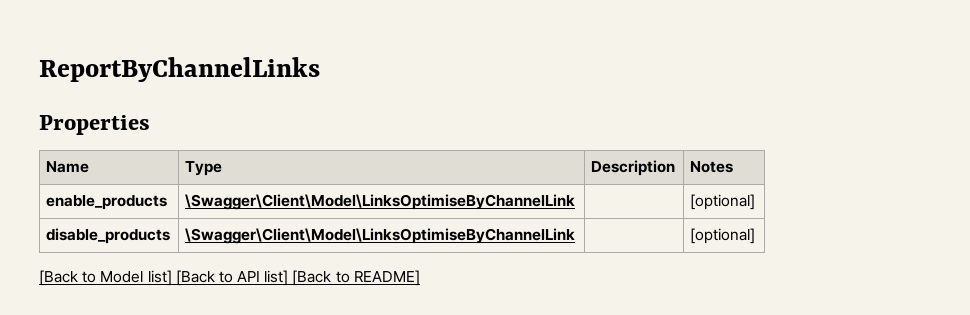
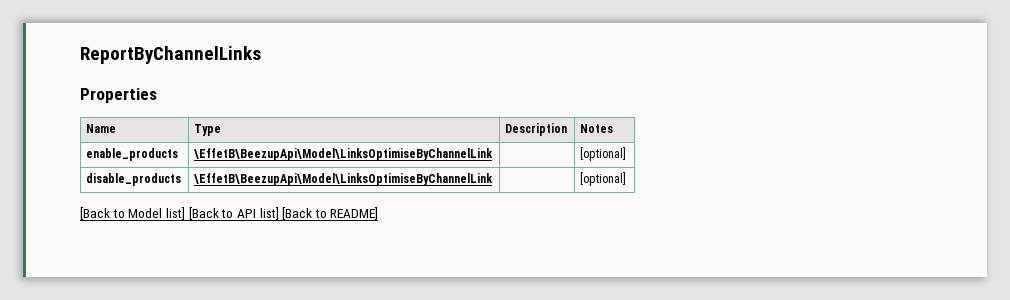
[185,194,576,210] \Swagger\Client\Model\LinksOptimiseByChannelLink -> [194,148,494,161] \EffetB\BeezupApi\Model\LinksOptimiseByChannelLink
[185,228,576,244] \Swagger\Client\Model\LinksOptimiseByChannelLink -> [194,173,494,186] \EffetB\BeezupApi\Model\LinksOptimiseByChannelLink

